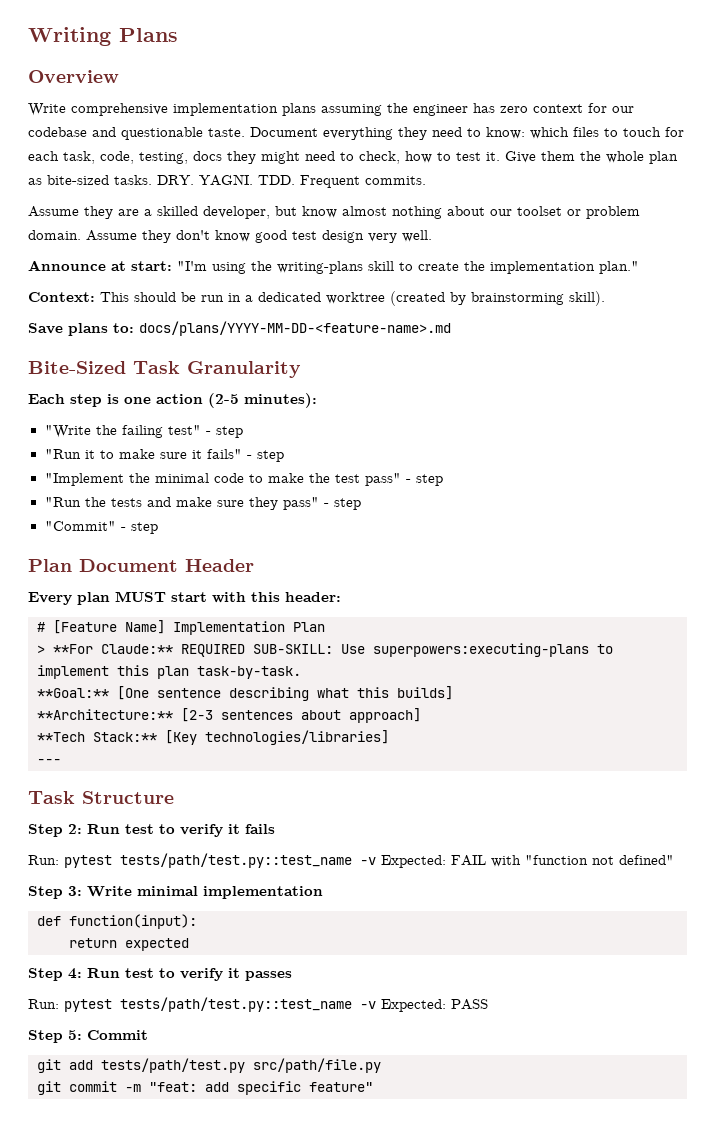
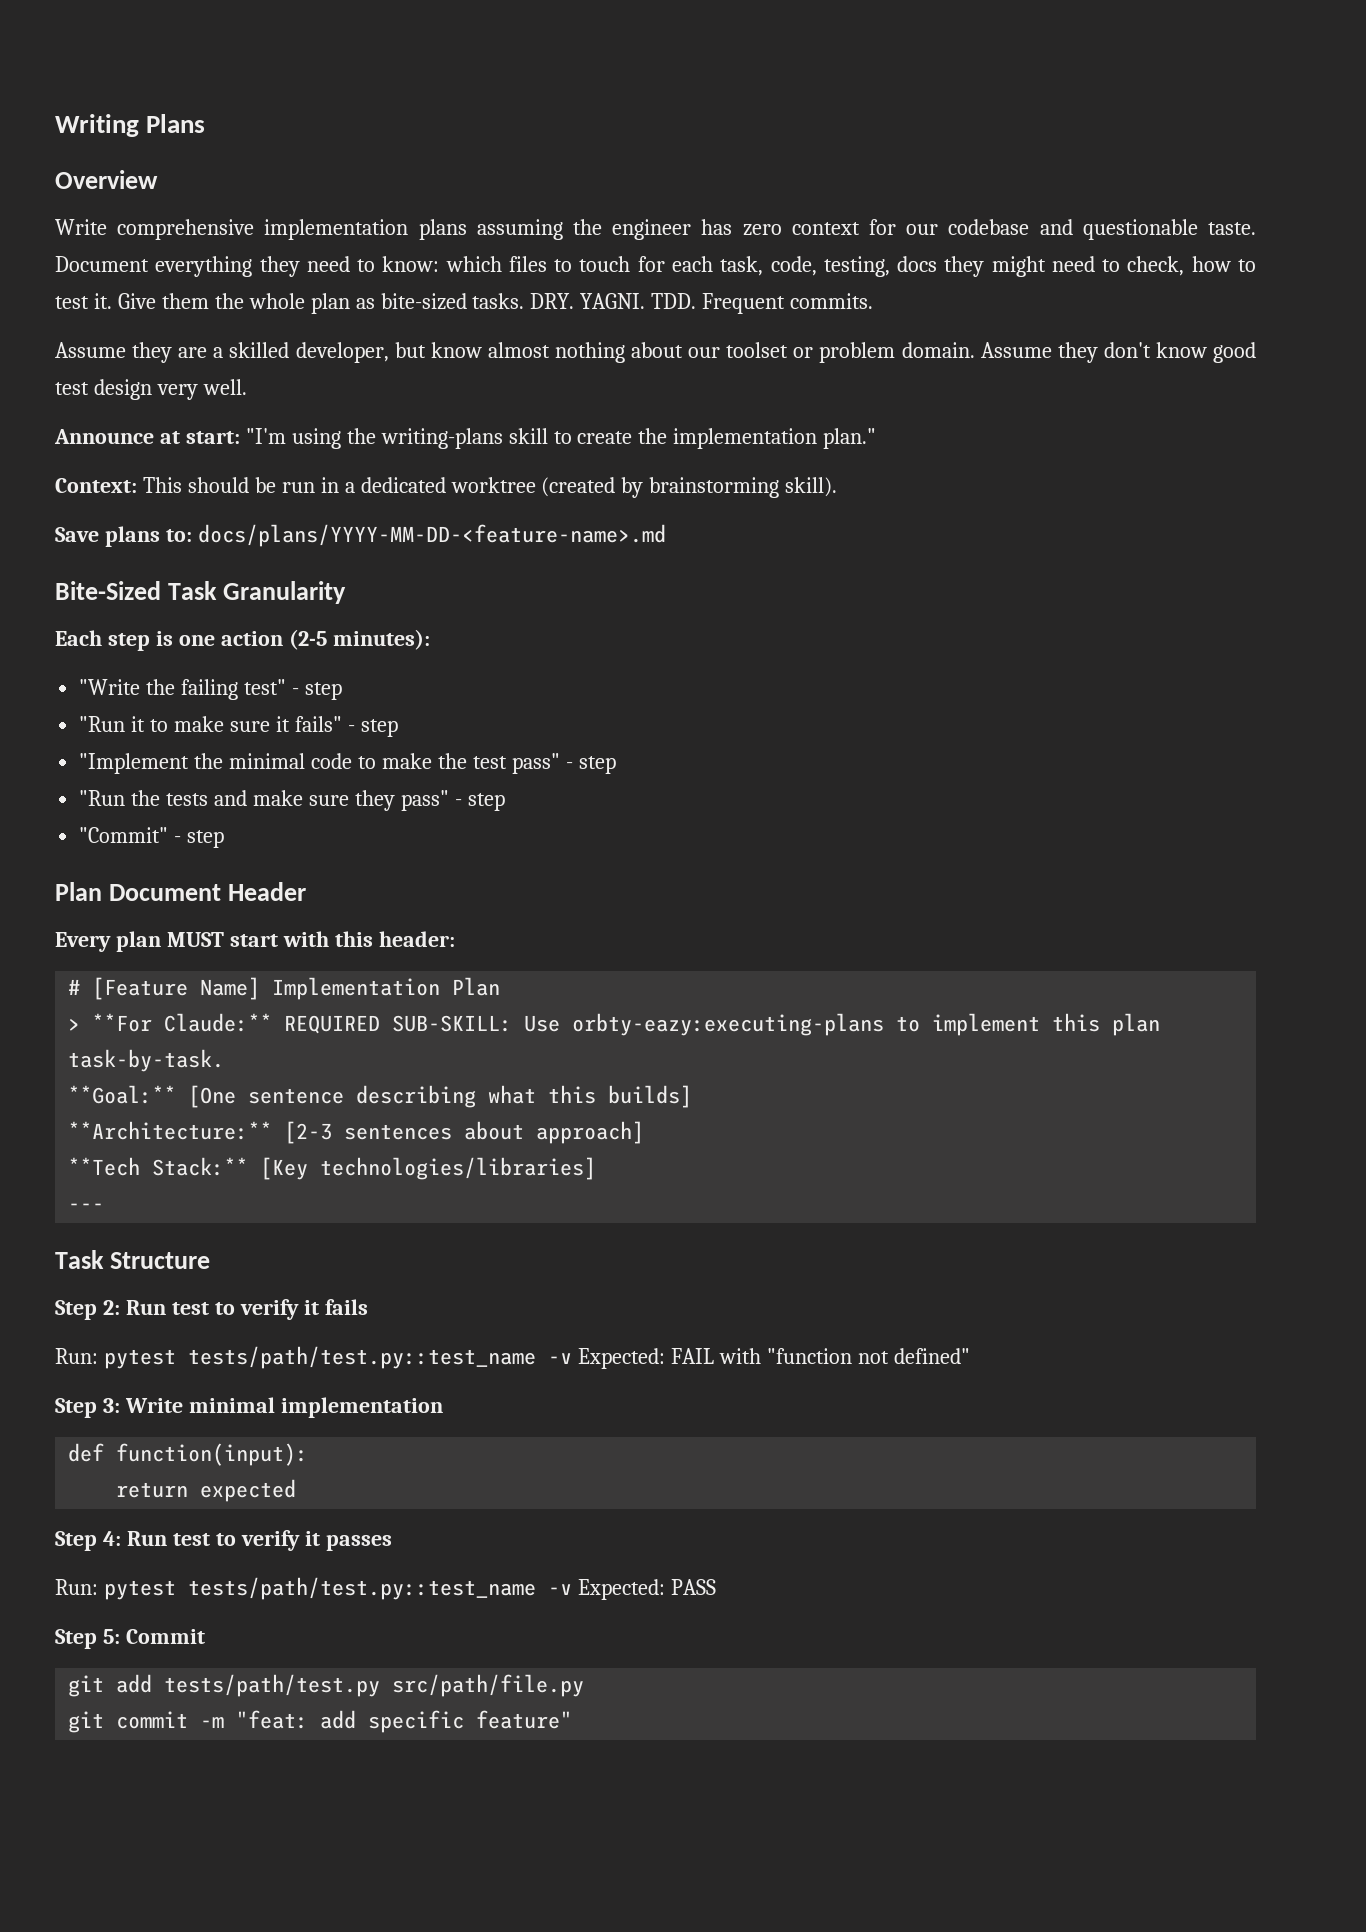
[373,643,589,657] superpowers:executing-plans -> [572,1013,885,1036] orbty-eazy:executing-plans

